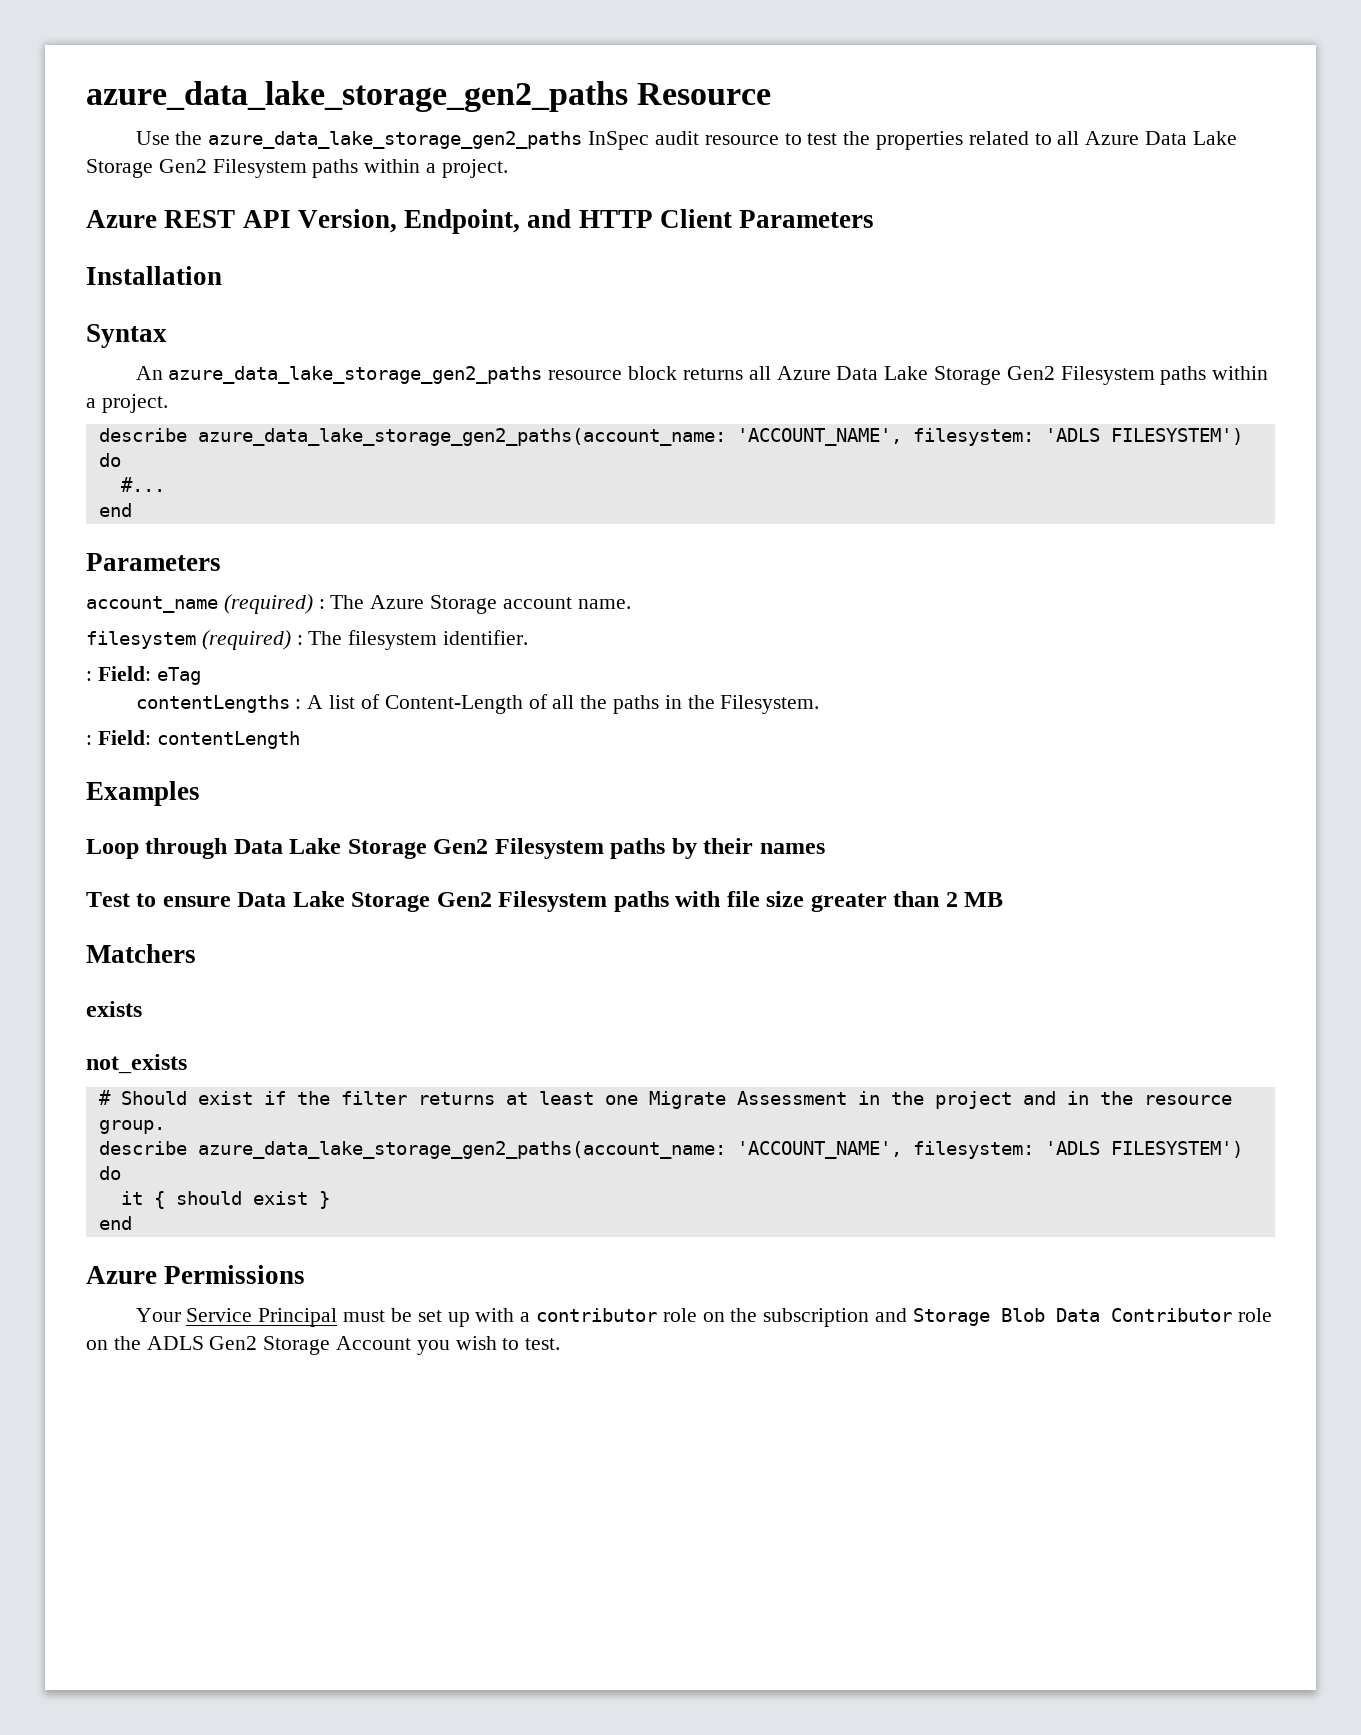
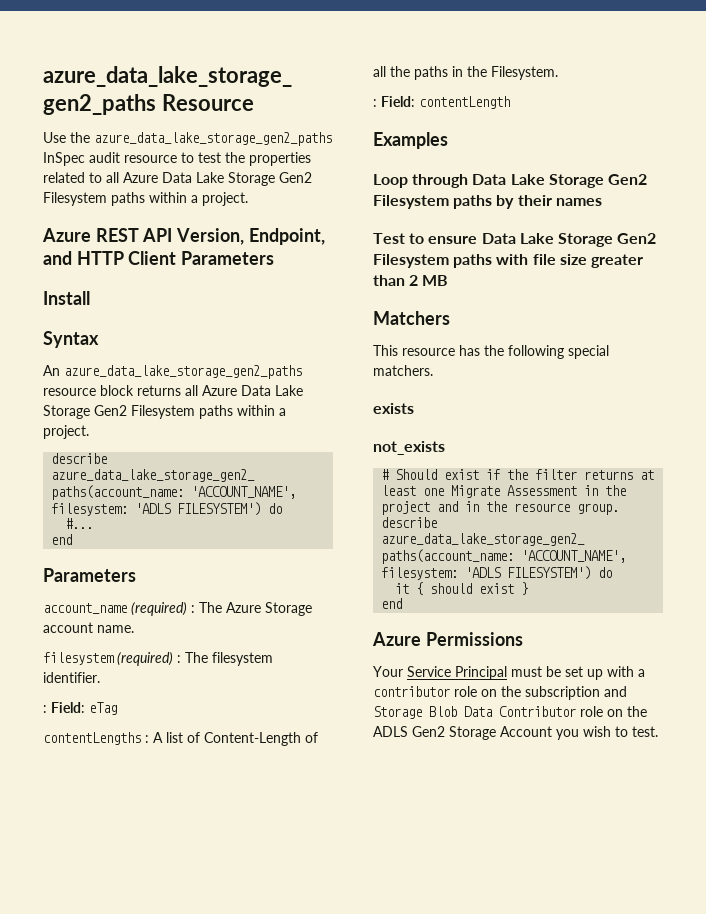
[86,266,222,285] Installation -> [43,291,90,305] Install
(196, 953) none -> [373,345,609,359] [373,365,433,376] // This resource has the following special matchers.

